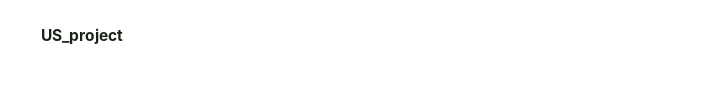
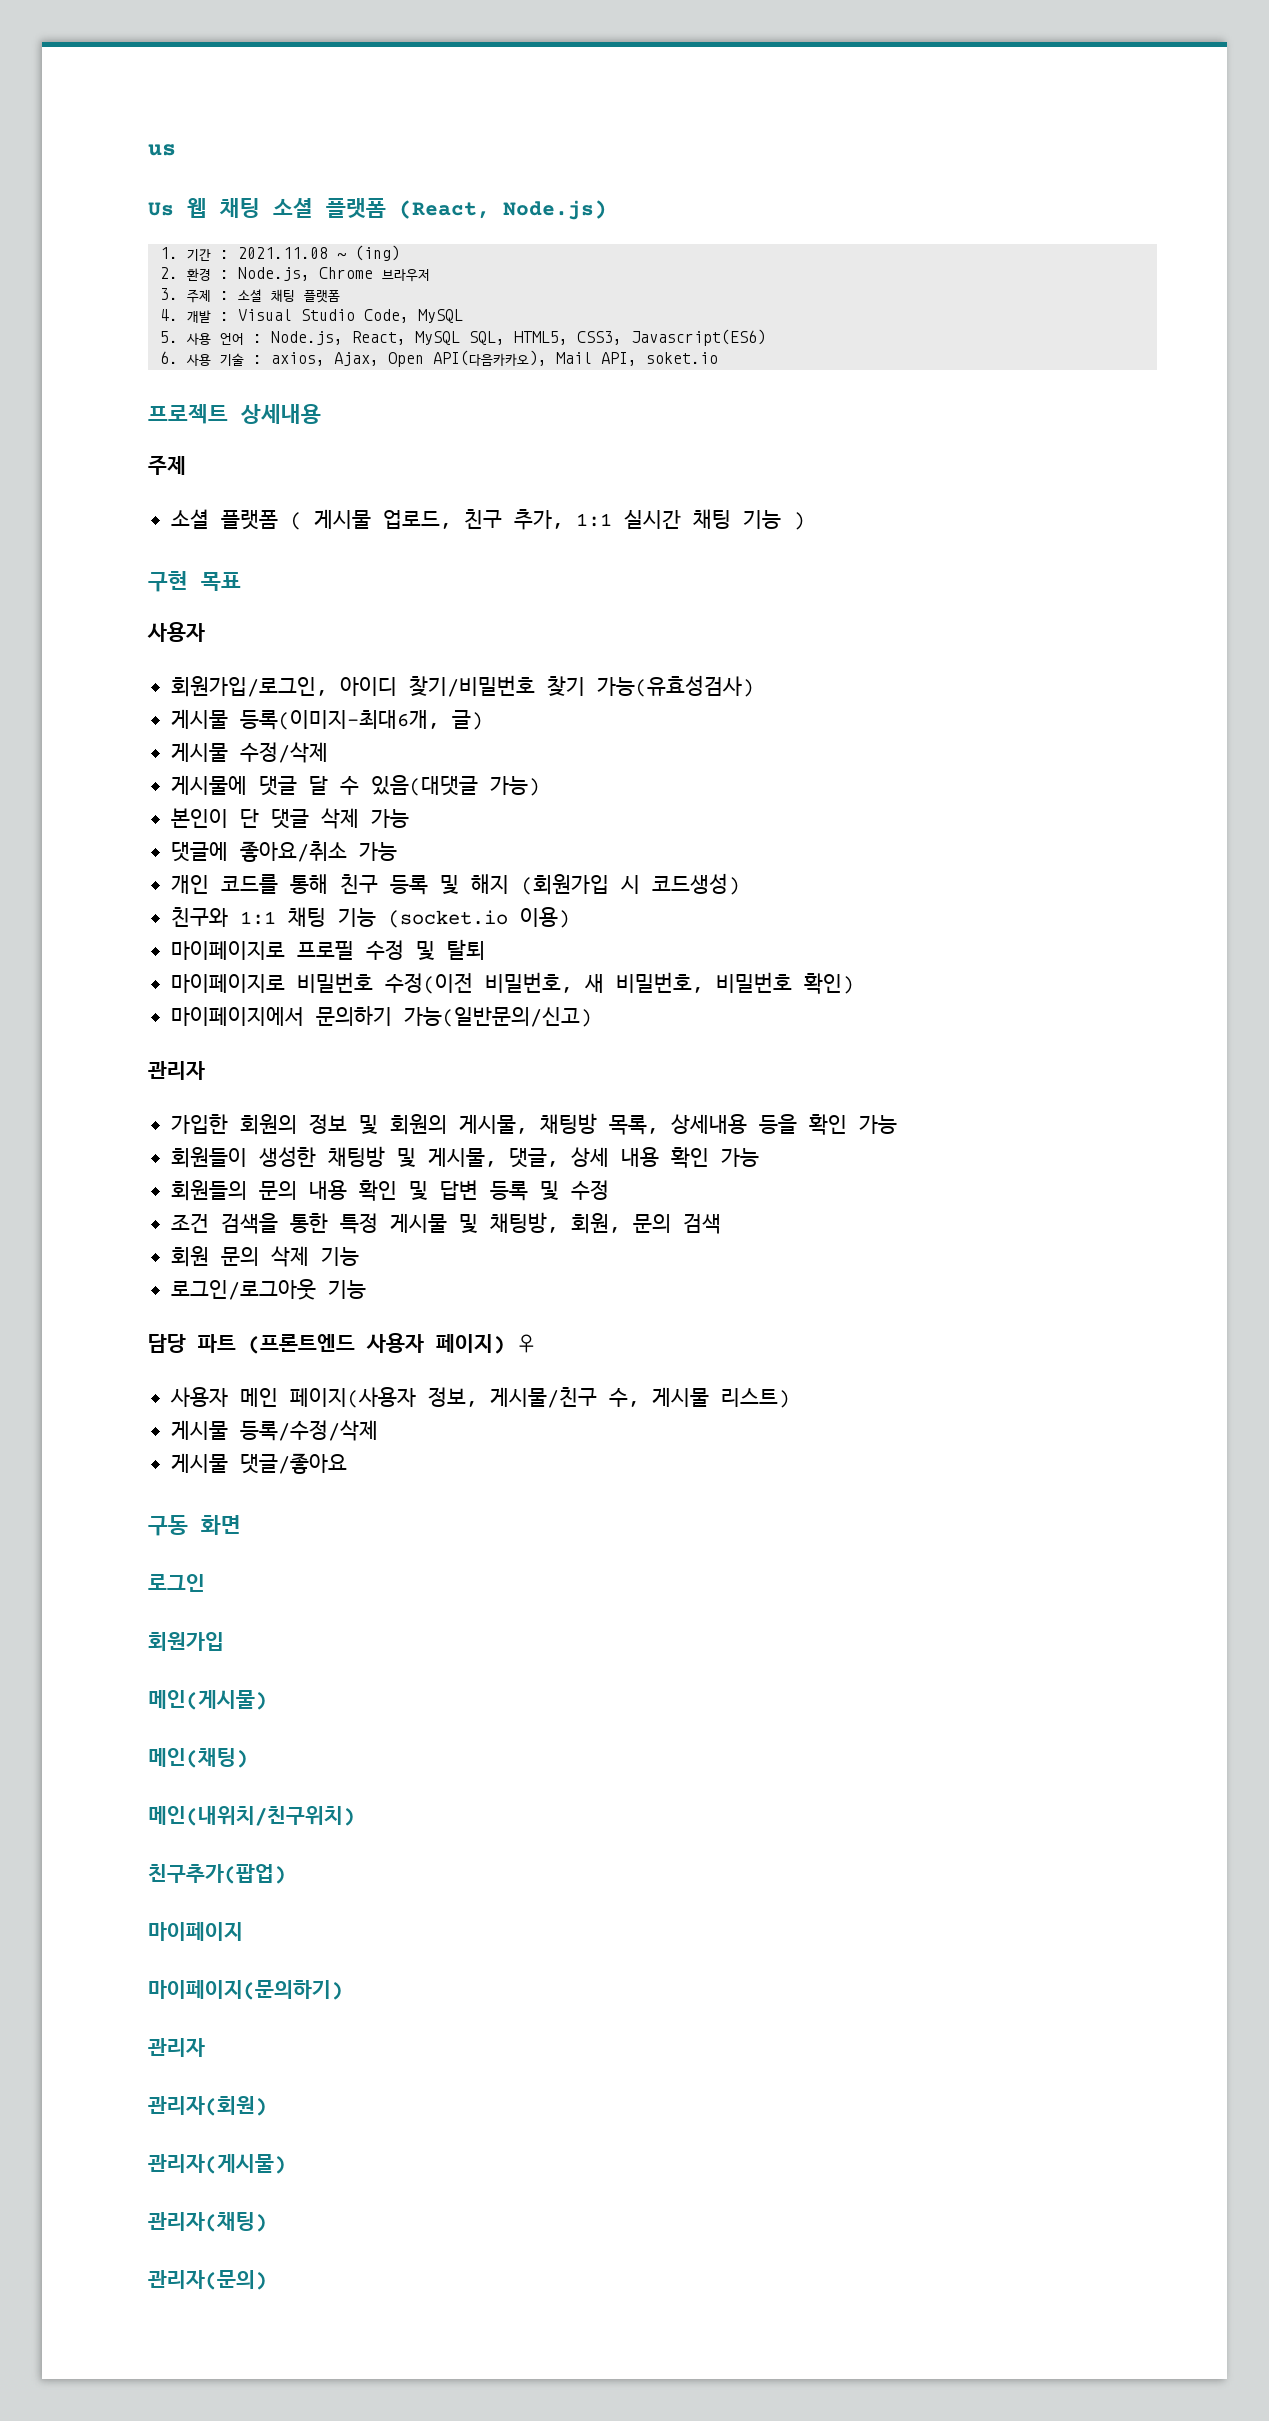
[41,28,123,45] US_project -> [148,144,176,156] [148,198,607,220] [160,245,401,261] [160,267,431,282] [160,288,341,303] [160,309,464,323] [160,329,767,346] [160,350,719,367] [148,404,321,424] [148,455,186,475] [170,509,805,530] [148,571,241,592] [147,622,205,642] [170,675,754,697] [170,709,483,730] [170,742,328,763] [170,775,540,796] [170,808,409,829] [170,841,397,862] [170,873,740,895] [170,907,570,928] [170,939,485,960] [170,972,854,994] [170,1006,592,1027] [148,1061,205,1080] [170,1113,897,1135] [170,1146,759,1168] [170,1180,609,1201] [170,1212,721,1234] [170,1246,359,1267] [170,1279,366,1300] [148,1333,536,1354] [169,1387,790,1408] [170,1420,378,1441] [170,1453,347,1474] [148,1515,241,1536] [148,1574,205,1592] [148,1632,224,1651] [148,1690,267,1710] [148,1748,248,1768] [148,1806,355,1826] [148,1864,286,1884] [148,1922,243,1941] [148,1980,343,2000] [148,2038,205,2057] [148,2096,267,2116] [148,2154,286,2174] [148,2212,267,2232] [148,2270,267,2290] us // Us 웹 채팅 소셜 플랫폼 (React, Node.js) // 1. 기간 : 2021.11.08 ~ (ing) // 2. 환경 : Node.js, Chrome 브라우저 // 3. 주제 : 소셜 채팅 플랫폼 // 4. 개발 : Visual Studio Code, MySQL // 5. 사용 언어 : Node.js, React, MySQL SQL, HTML5, CSS3, Javascript(ES6) // 6. 사용 기술 : axios, Ajax, Open API(다음카카오), Mail API, soket.io // 프로젝트 상세내용 // 주제 // 소셜 플랫폼 ( 게시물 업로드, 친구 추가, 1:1 실시간 채팅 기능 ) // 구현 목표 // 사용자 // 회원가입/로그인, 아이디 찾기/비밀번호 찾기 가능(유효성검사) // 게시물 등록(이미지-최대6개, 글) // 게시물 수정/삭제 // 게시물에 댓글 달 수 있음(대댓글 가능) // 본인이 단 댓글 삭제 가능 // 댓글에 좋아요/취소 가능 // 개인 코드를 통해 친구 등록 및 해지 (회원가입 시 코드생성) // 친구와 1:1 채팅 기능 (socket.io 이용) // 마이페이지로 프로필 수정 및 탈퇴 // 마이페이지로 비밀번호 수정(이전 비밀번호, 새 비밀번호, 비밀번호 확인) // 마이페이지에서 문의하기 가능(일반문의/신고) // 관리자 // 가입한 회원의 정보 및 회원의 게시물, 채팅방 목록, 상세내용 등을 확인 가능 // 회원들이 생성한 채팅방 및 게시물, 댓글, 상세 내용 확인 가능 // 회원들의 문의 내용 확인 및 답변 등록 및 수정 // 조건 검색을 통한 특정 게시물 및 채팅방, 회원, 문의 검색 // 회원 문의 삭제 기능 // 로그인/로그아웃 기능 // 담당 파트 (프론트엔드 사용자 페이지) ♀ // 사용자 메인 페이지(사용자 정보, 게시물/친구 수, 게시물 리스트) // 게시물 등록/수정/삭제 // 게시물 댓글/좋아요 // 구동 화면 // 로그인 // 회원가입 // 메인(게시물) // 메인(채팅) // 메인(내위치/친구위치) // 친구추가(팝업) // 마이페이지 // 마이페이지(문의하기) // 관리자 // 관리자(회원) // 관리자(게시물) // 관리자(채팅) // 관리자(문의)

